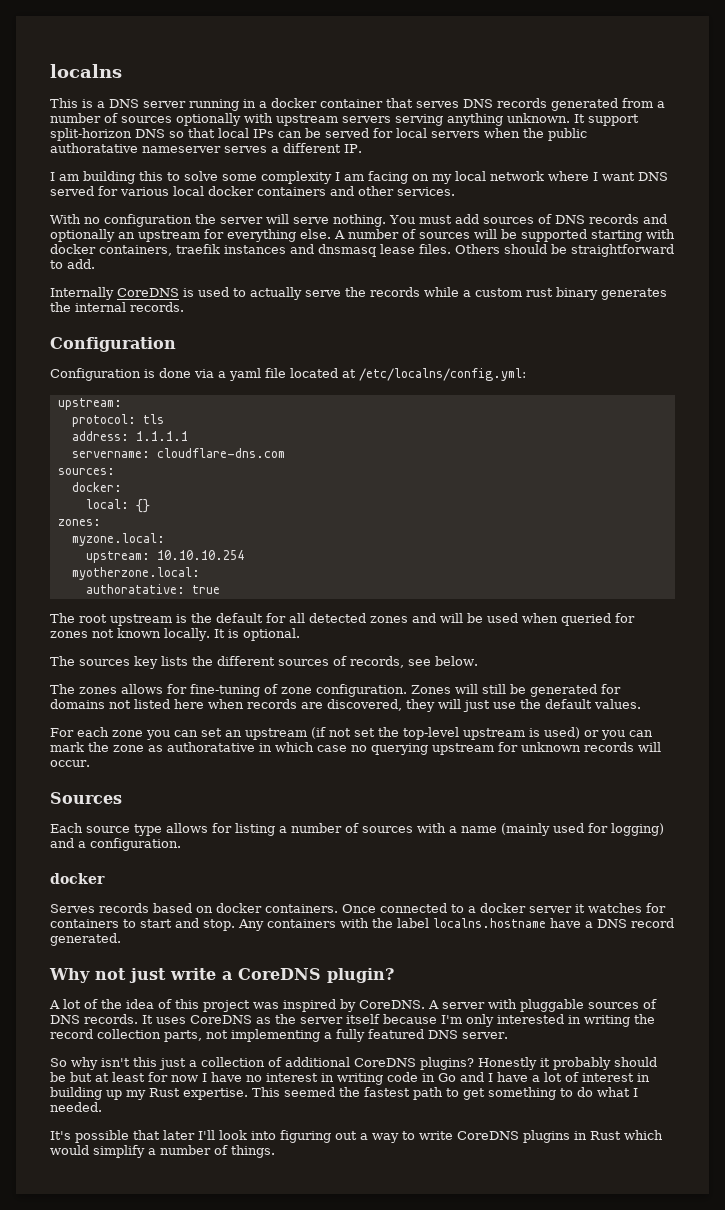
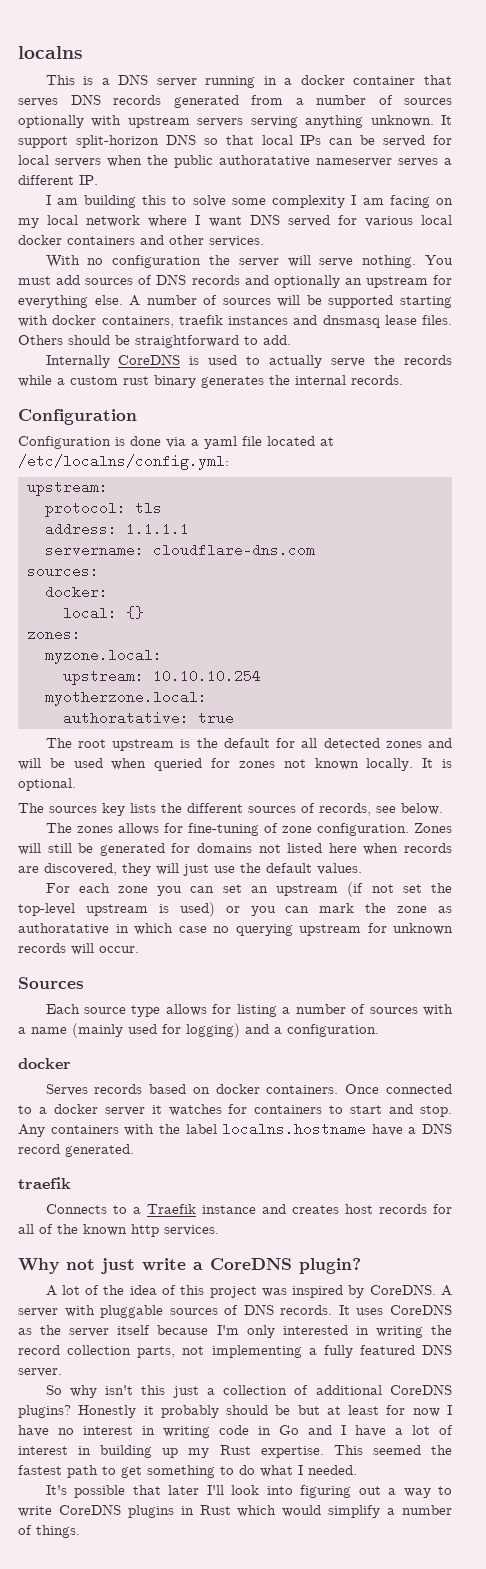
(121, 939) none -> [18,1177,71,1189] [45,1204,452,1214] [18,1224,219,1237] // traefik // Connects to a Traefik instance and creates host records for all of the known http services.

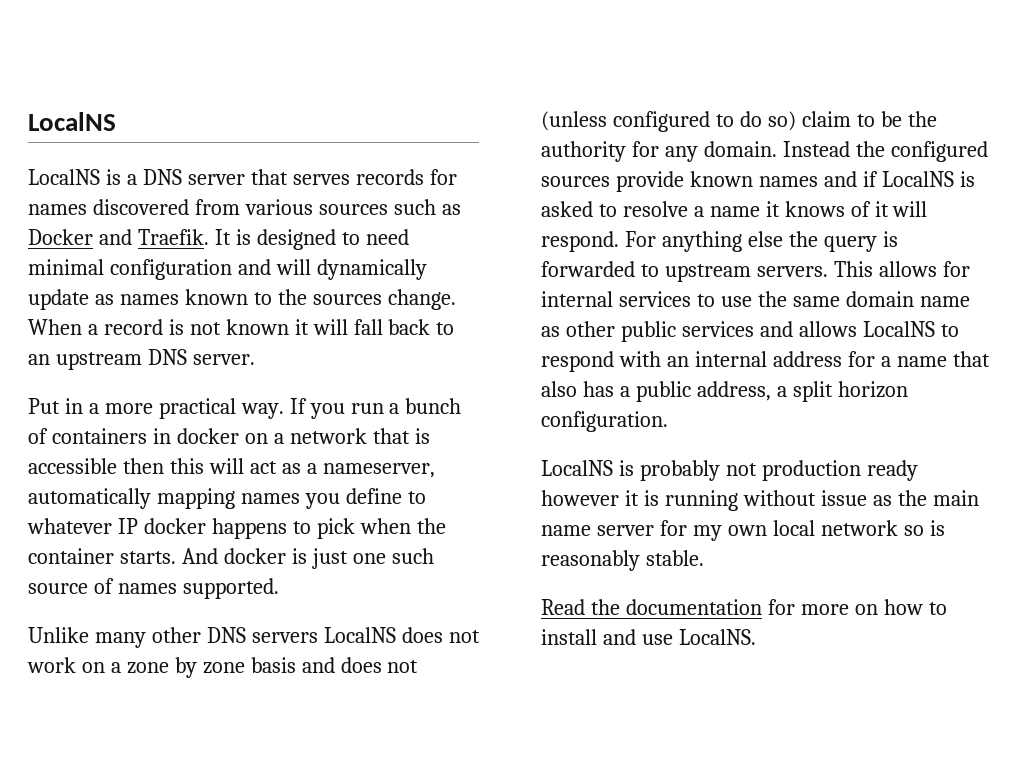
[18,46,83,59] [45,75,75,85] localns // This -> [28,112,116,131] [28,169,100,185] LocalNS // LocalNS
[205,75,452,88] [18,94,452,108] [18,115,452,128] [18,134,452,148] [18,155,452,168] [18,175,98,185] [45,195,453,208] [18,214,453,228] [18,235,264,247] [45,255,453,268] [18,274,453,288] [18,295,452,308] [18,315,452,328] [18,335,291,348] [45,354,452,368] [18,375,403,388] [18,409,137,425] [18,436,334,449] [18,454,229,470] [26,480,108,496] [44,501,162,517] [44,522,189,536] [44,543,315,557] [26,564,99,578] [44,585,108,599] [62,606,144,620] [26,627,81,641] [44,648,162,664] [62,669,261,685] [44,690,207,706] [62,711,234,725] [45,738,453,751] [18,758,452,771] [18,778,76,791] [18,803,443,816] [45,823,452,836] [18,843,453,856] [18,863,362,876] [45,882,452,897] [18,902,452,917] [18,923,453,936] [18,943,139,955] [18,977,84,989] [45,1004,454,1017] [18,1023,379,1038] [18,1058,71,1069] [45,1084,452,1096] [18,1104,453,1117] [18,1122,452,1137] [18,1144,134,1157] [18,1177,71,1189] [45,1204,452,1214] [18,1224,219,1237] [18,1258,361,1274] [45,1284,453,1298] [18,1304,452,1318] [18,1325,453,1338] [18,1344,452,1358] [18,1368,62,1377] [45,1384,452,1398] [18,1405,452,1418] [18,1425,453,1438] [18,1445,452,1458] [18,1465,357,1478] [45,1485,452,1498] [18,1504,453,1518] [18,1525,80,1538] running in a docker container that serves DNS records generated from a number of sources optionally with upstream servers serving anything unknown. It support split-horizon DNS so that local IPs can be served for local servers when the public authoratative nameserver serves a different IP. // I am building this to solve some complexity I am facing on my local network where I want DNS served for various local docker containers and other services. // With no configuration the server will serve nothing. You must add sources of DNS records and optionally an upstream for everything else. A number of sources will be supported starting with docker containers, traefik instances and dnsmasq lease files. Others should be straightforward to add. // Internally CoreDNS is used to actually serve the records while a custom rust binary generates the internal records. // Configuration // Configuration is done via a yaml file located at /etc/localns/config.yml: // upstream: // protocol: tls // address: 1.1.1.1 // servername: cloudflare-dns.com // sources: // docker: // local: {} // zones: // myzone.local: // upstream: 10.10.10.254 // myotherzone.local: // authoratative: true // The root upstream is the default for all detected zones and will be used when queried for zones not known locally. It is optional. // The sources key lists the different sources of records, see below. // The zones allows for fine-tuning of zone configuration. Zones will still be generated for domains not listed here when records are discovered, they will just use the default values. // For each zone you can set an upstream (if not set the top-level upstream is used) or you can mark the zone as authoratative in which case no querying upstream for unknown records will occur. // Sources // Each source type allows for listing a number of sources with a name (mainly used for logging) and a configuration. // docker // Serves records based on docker containers. Once connected to a docker server it watches for containers to start and stop. Any containers with the label localns.hostname have a DNS record generated. // traefik // Connects to a Traefik instance and creates host records for all of the known http services. // Why not just write a CoreDNS plugin? // A lot of the idea of this project was inspired by CoreDNS. A server with pluggable sources of DNS records. It uses CoreDNS as the server itself because I'm only interested in writing the record collection parts, not implementing a fully featured DNS server. // So why isn't this just a collection of additional CoreDNS plugins? Honestly it probably should be but at least for now I have no interest in writing code in Go and I have a lot of interest in building up my Rust expertise. This seemed the fastest path to get something to do what I needed. // It's possible that later I'll look into figuring out a way to write CoreDNS plugins in Rust which would simplify a number of things. -> [250,169,457,185] [28,199,461,215] [28,229,409,250] [28,259,427,280] [28,289,456,310] [28,319,455,335] [28,349,255,370] [28,398,462,419] [28,428,430,444] [28,458,435,478] [28,488,426,509] [27,518,446,539] [28,548,434,569] [28,578,279,599] [28,627,480,648] [27,657,419,678] [541,111,937,132] [541,141,988,162] [541,171,975,192] [541,201,928,217] [541,231,898,252] [541,261,970,282] [541,291,970,307] [541,321,959,342] [541,351,990,372] [541,381,908,402] [541,411,668,432] [541,460,918,481] [541,490,979,511] [541,520,945,541] [541,550,704,571] [541,599,947,615] [541,629,756,645] that serves records for names discovered from various sources such as Docker and Traefik. It is designed to need minimal configuration and will dynamically update as names known to the sources change. When a record is not known it will fall back to an upstream DNS server. // Put in a more practical way. If you run a bunch of containers in docker on a network that is accessible then this will act as a nameserver, automatically mapping names you define to whatever IP docker happens to pick when the container starts. And docker is just one such source of names supported. // Unlike many other DNS servers LocalNS does not work on a zone by zone basis and does not (unless configured to do so) claim to be the authority for any domain. Instead the configured sources provide known names and if LocalNS is asked to resolve a name it knows of it will respond. For anything else the query is forwarded to upstream servers. This allows for internal services to use the same domain name as other public services and allows LocalNS to respond with an internal address for a name that also has a public address, a split horizon configuration. // LocalNS is probably not production ready however it is running without issue as the main name server for my own local network so is reasonably stable. // Read the documentation for more on how to install and use LocalNS.

